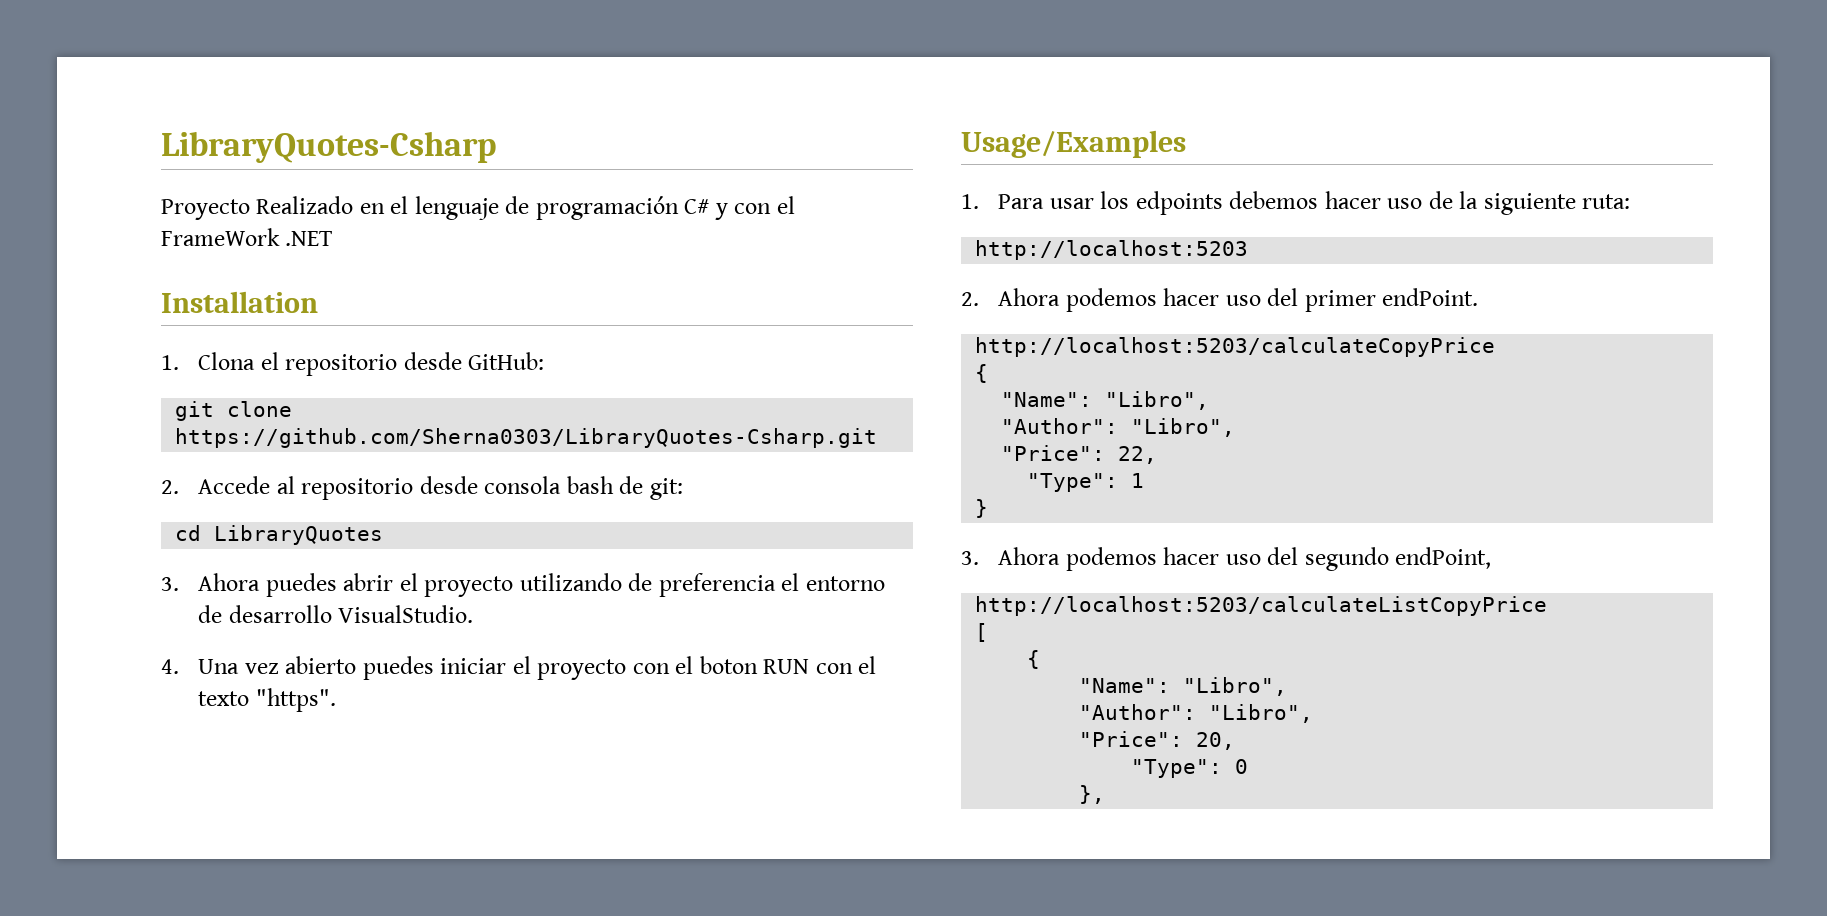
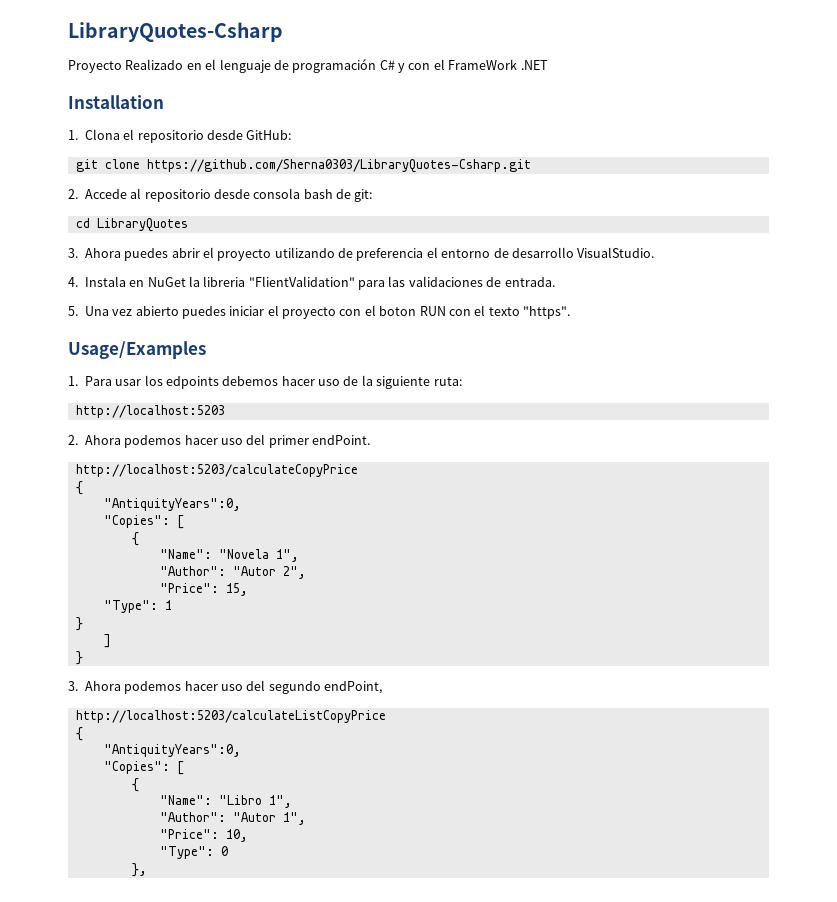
(179, 666) none -> [84,276,555,290] [68,306,78,316] Instala en NuGet la libreria "FlientValidation" para las validaciones de entrada. // 5.
[1001,391,1210,410] [1001,418,1236,437] [1001,445,1158,464] // "Name": "Libro", // "Author": "Libro", // "Price": 22, -> [103,498,241,511] [103,515,184,529] [131,532,139,546] [159,549,299,562] [159,566,306,579] [159,583,248,596] // "AntiquityYears":0, // "Copies": [ // { // "Name": "Novela 1", // "Author": "Autor 2", // "Price": 15,
(989, 508) none -> [103,634,111,648] [75,651,83,665] // ] // }
[975,623,989,642] [1027,650,1041,669] [1079,677,1288,696] [1079,704,1314,723] [1079,731,1236,750] [ // { // "Name": "Libro", // "Author": "Libro", // "Price": 20, -> [75,727,83,741] [103,744,241,757] [103,761,184,775] [131,778,139,792] [159,795,292,808] [159,812,306,825] [159,829,248,842] { // "AntiquityYears":0, // "Copies": [ // { // "Name": "Libro 1", // "Author": "Autor 1", // "Price": 10,

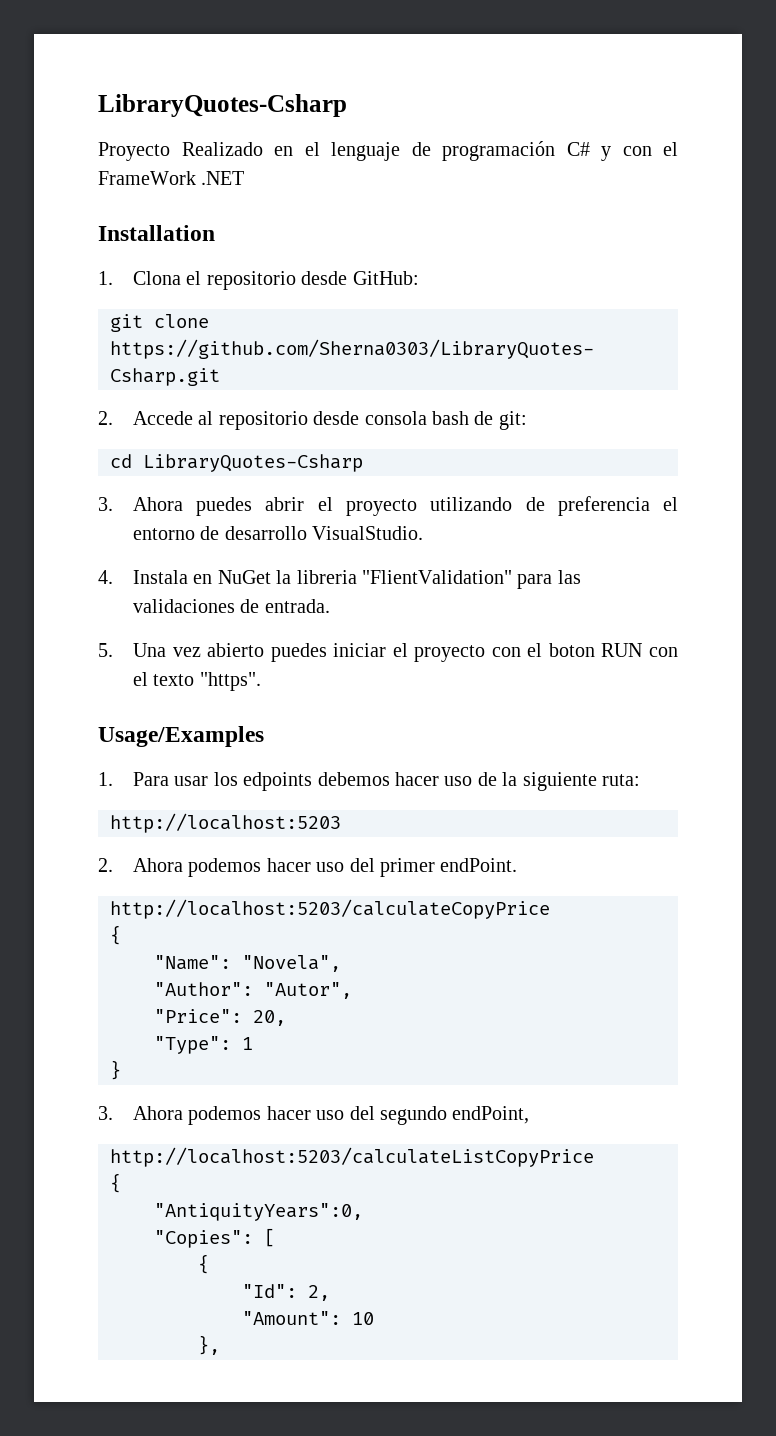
[96,218,188,232] LibraryQuotes -> [143,454,363,472] LibraryQuotes-Csharp
[103,498,241,511] [103,515,184,529] [131,532,139,546] [159,549,299,562] [159,566,306,579] [159,583,248,596] // "AntiquityYears":0, // "Copies": [ // { // "Name": "Novela 1", // "Author": "Autor 2", // "Price": 15, -> [154,955,341,972] [154,982,352,999] [154,1009,286,1026] // "Name": "Novela", // "Author": "Autor", // "Price": 20,
[103,634,111,648] [75,651,83,665] // ] // } -> (121, 1070) none
[159,795,292,808] [159,812,306,825] [159,829,248,842] [159,846,228,859] "Name": "Libro 1", // "Author": "Autor 1", // "Price": 10, // "Type": 0 -> [242,1284,330,1301] [242,1311,374,1325] "Id": 2, // "Amount": 10

